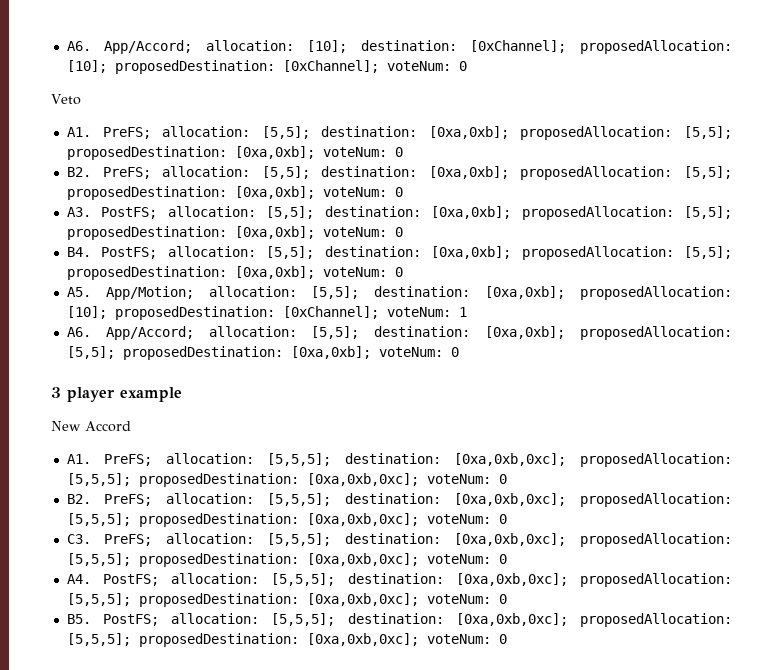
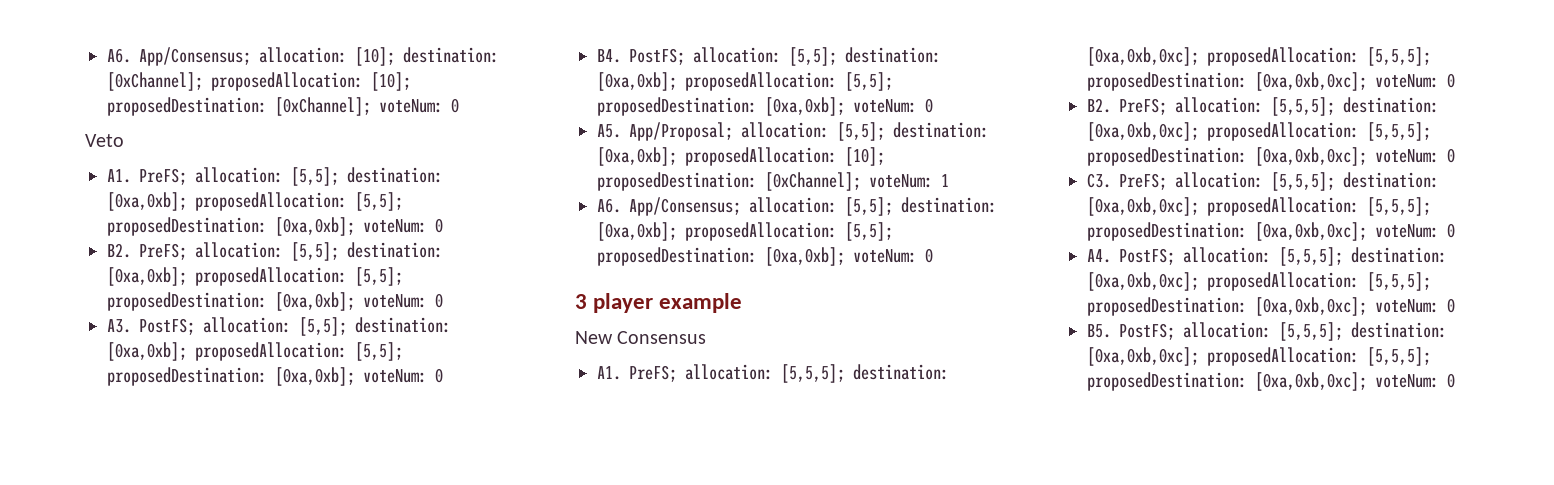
[66,40,193,54] A6. App/Accord; -> [107,47,251,66] A6. App/Consensus;
[105,286,194,300] App/Motion; -> [629,122,733,141] App/Proposal;
[105,326,194,340] App/Accord; -> [629,197,741,216] App/Consensus;
[85,421,131,432] Accord -> [617,331,707,344] Consensus

